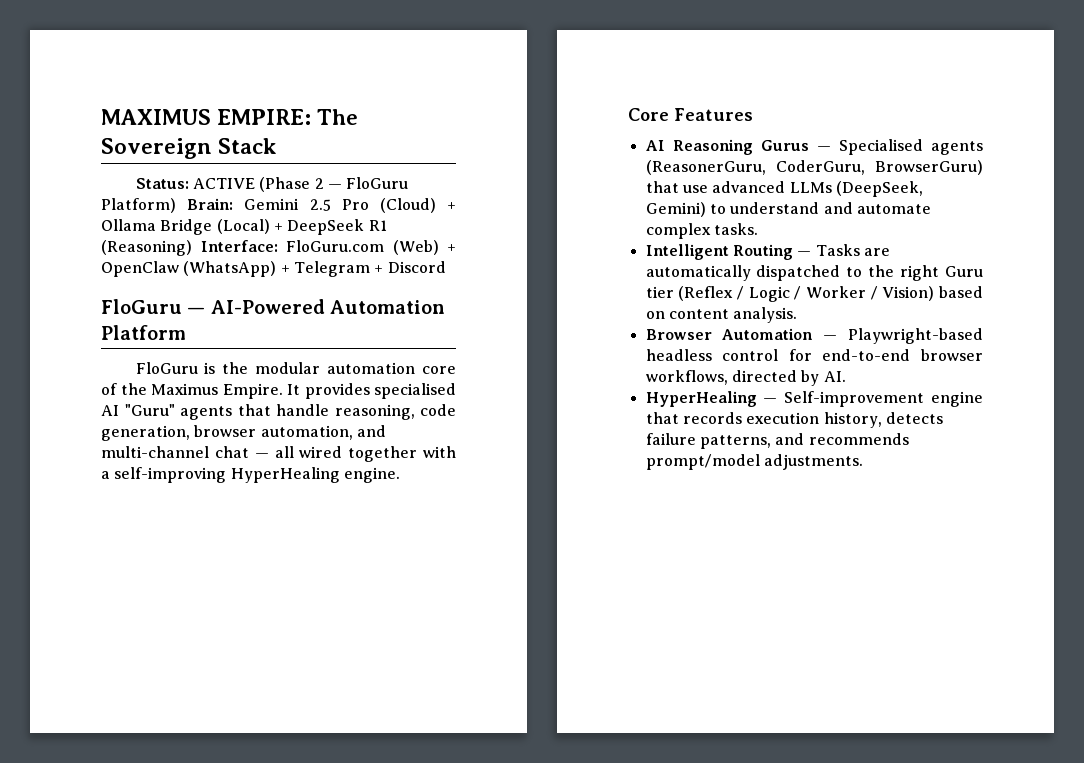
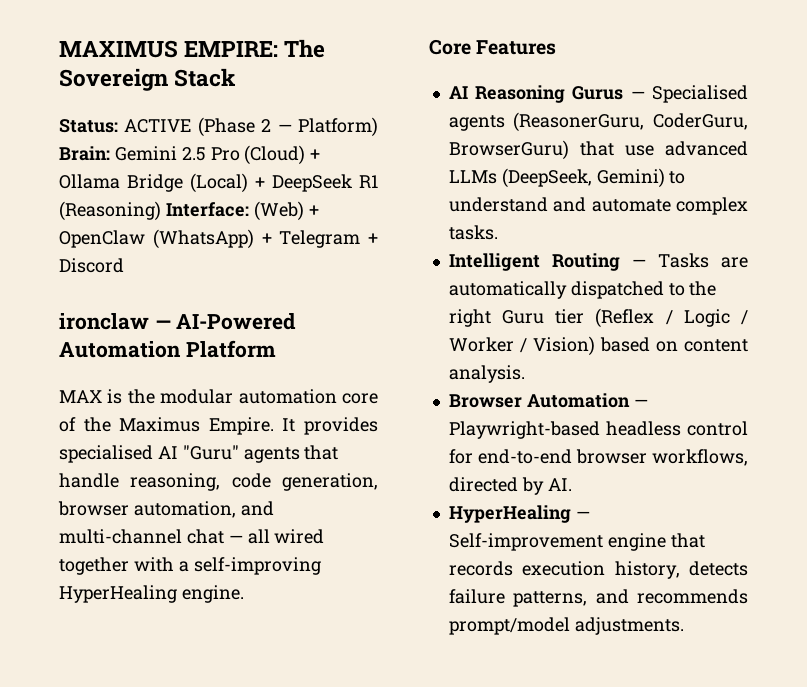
[346,177,409,189] FloGuru -> (292, 128) none
[286,240,384,252] FloGuru.com -> (249, 209) none
[101,299,182,314] FloGuru -> [59,313,149,330] ironclaw
[135,362,198,374] FloGuru -> [59,390,102,403] MAX

